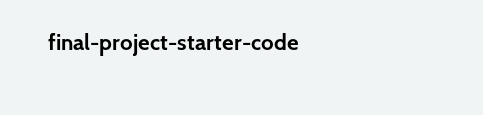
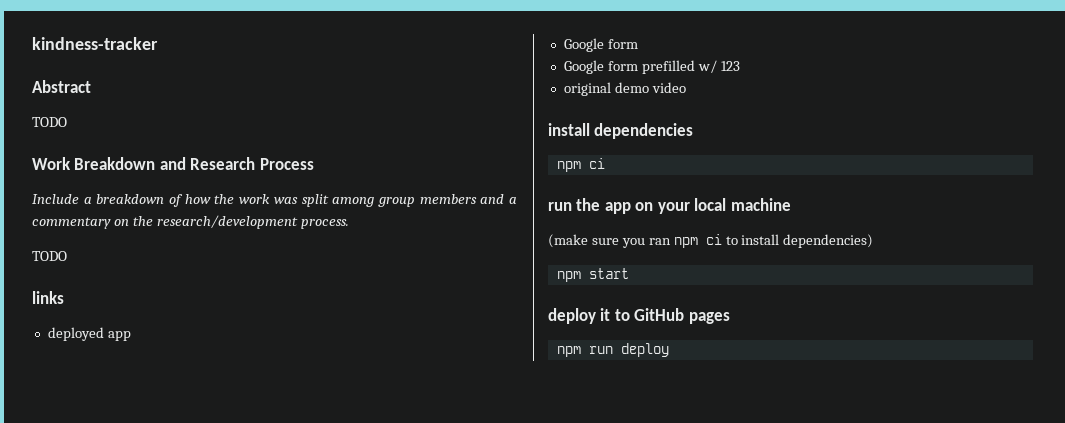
[48,33,299,56] final-project-starter-code -> [32,37,158,50] [32,80,91,93] [32,117,67,127] [32,157,314,170] [32,194,517,207] [32,215,349,229] [32,251,67,261] [32,291,64,304] [47,327,131,341] [563,38,638,52] [563,60,740,74] [563,82,686,96] [548,123,694,139] [556,158,605,172] [548,198,791,214] [548,234,874,248] [556,268,629,282] [548,308,730,324] [556,343,669,357] kindness-tracker // Abstract // TODO // Work Breakdown and Research Process // Include a breakdown of how the work was split among group members and a commentary on the research/development process. // TODO // links // deployed app // Google form // Google form prefilled w/ 123 // original demo video // install dependencies // npm ci // run the app on your local machine // (make sure you ran npm ci to install dependencies) // npm start // deploy it to GitHub pages // npm run deploy

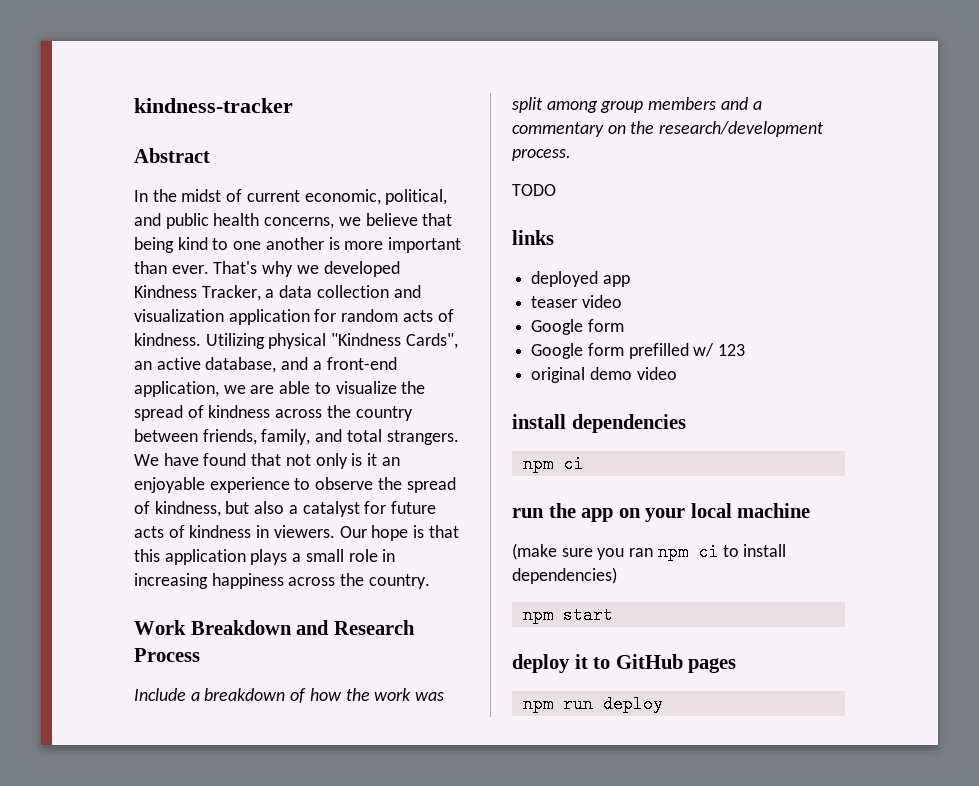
[32,117,67,127] TODO -> [134,189,448,205] [134,213,453,229] [134,237,462,253] [134,261,400,277] [134,285,421,301] [134,309,454,325] [134,333,458,349] [134,357,397,373] [134,381,426,397] [134,405,413,421] [134,429,459,445] [134,453,400,469] [134,477,456,493] [134,501,437,517] [134,525,459,541] [134,549,396,565] [134,573,430,589] In the midst of current economic, political, and public health concerns, we believe that being kind to one another is more important than ever. That's why we developed Kindness Tracker, a data collection and visualization application for random acts of kindness. Utilizing physical "Kindness Cards", an active database, and a front-end application, we are able to visualize the spread of kindness across the country between friends, family, and total strangers. We have found that not only is it an enjoyable experience to observe the spread of kindness, but also a catalyst for future acts of kindness in viewers. Our hope is that this application plays a small role in increasing happiness across the country.
(131, 336) none -> [531,295,622,308] // teaser video

